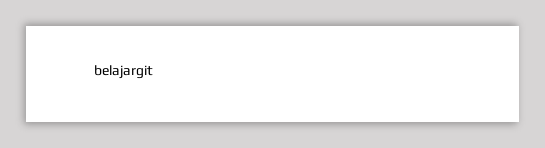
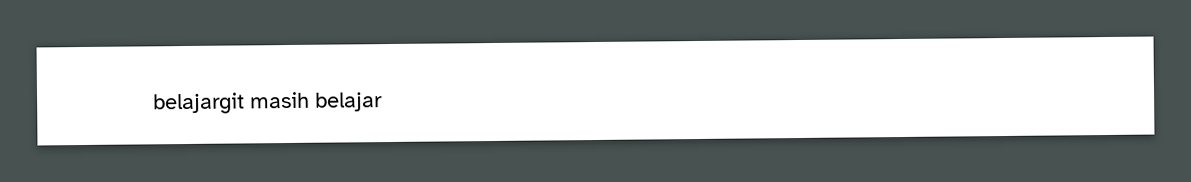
(153, 72) none -> [249,91,383,112] masih belajar

